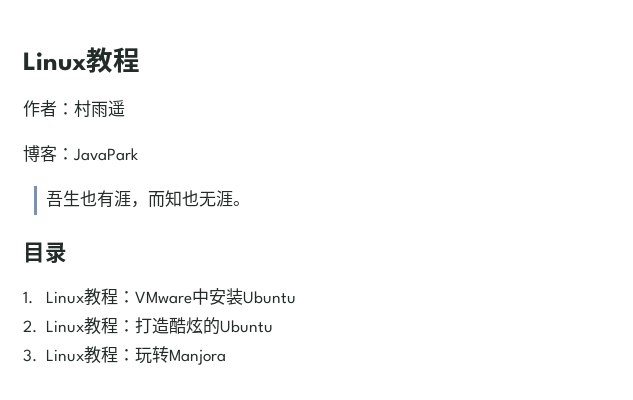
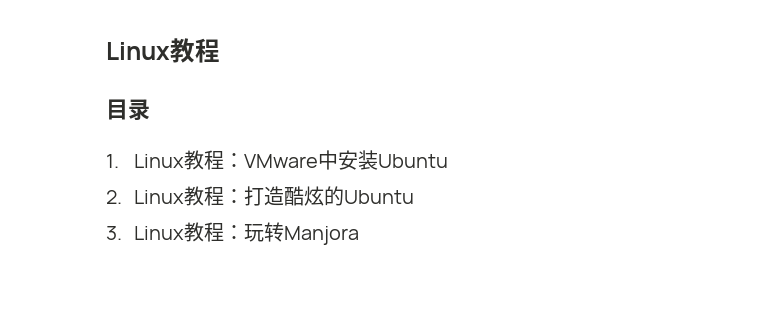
[23,47,140,73] [23,100,125,118] [23,145,138,162] [46,190,251,208] Linux教程 // 作者：村雨遥 // 博客：JavaPark // 吾生也有涯，而知也无涯。 -> [106,38,220,63] Linux教程

